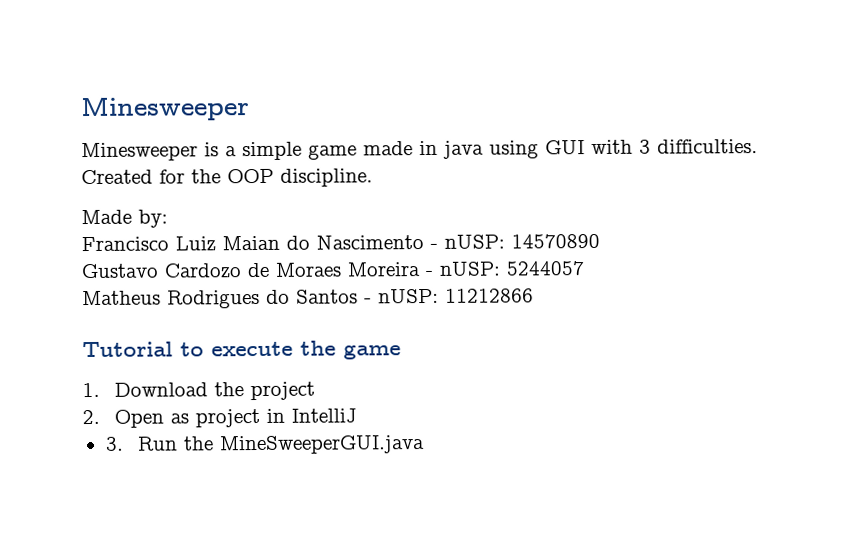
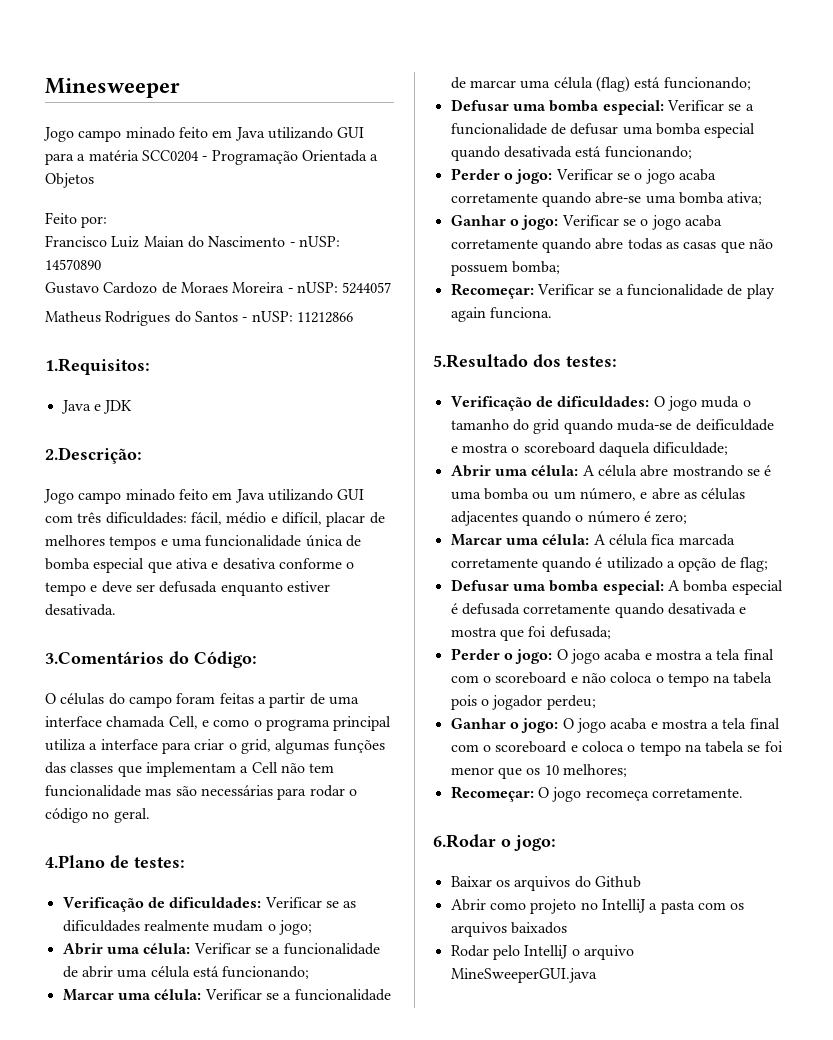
[81,139,758,162] [81,168,373,187] [81,209,168,228] Minesweeper is a simple game made in java using GUI with 3 difficulties. Created for the OOP discipline. // Made by: -> [43,127,365,142] [45,150,379,165] [45,173,94,188] [45,212,108,228] Jogo campo minado feito em Java utilizando GUI para a matéria SCC0204 - Programação Orientada a Objetos // Feito por:
[82,340,401,360] [82,381,316,401] [82,408,358,428] [104,436,214,451] Tutorial to execute the game // 1. Download the project // 2. Open as project in IntelliJ // 3. Run the -> [45,358,150,375] [60,400,133,414] [45,447,142,464] [43,489,365,504] [45,512,385,527] [45,535,361,550] [45,558,355,573] [45,581,330,596] [45,604,116,616] [45,651,257,668] [45,693,359,708] [45,716,392,731] [45,739,385,754] [45,762,335,777] [45,785,357,800] [45,808,150,823] [45,855,185,868] [62,897,357,912] [62,920,312,935] [62,943,380,955] [62,966,310,979] [62,989,391,1001] [450,76,751,92] [450,99,754,115] [450,123,756,138] [450,146,692,161] [450,168,716,184] [450,192,763,207] [450,215,722,230] [450,238,773,253] [450,261,560,276] [450,283,775,299] [450,307,552,322] [433,354,617,368] [450,396,751,411] [450,419,774,434] [450,442,729,457] [450,465,772,477] [450,488,746,501] [450,511,688,526] [450,534,735,546] [450,557,768,572] [450,579,783,595] [450,603,747,618] [450,626,611,641] [450,648,774,664] [450,672,773,687] [450,695,596,710] [450,718,780,733] [450,741,783,756] [450,764,627,779] [450,786,743,802] [433,834,556,851] [450,876,641,891] [450,899,745,914] [450,922,567,937] [450,945,634,960] 1.Requisitos: // Java e JDK // 2.Descrição: // Jogo campo minado feito em Java utilizando GUI com três dificuldades: fácil, médio e difícil, placar de melhores tempos e uma funcionalidade única de bomba especial que ativa e desativa conforme o tempo e deve ser defusada enquanto estiver desativada. // 3.Comentários do Código: // O células do campo foram feitas a partir de uma interface chamada Cell, e como o programa principal utiliza a interface para criar o grid, algumas funções das classes que implementam a Cell não tem funcionalidade mas são necessárias para rodar o código no geral. // 4.Plano de testes: // Verificação de dificuldades: Verificar se as dificuldades realmente mudam o jogo; // Abrir uma célula: Verificar se a funcionalidade de abrir uma célula está funcionando; // Marcar uma célula: Verificar se a funcionalidade de marcar uma célula (flag) está funcionando; // Defusar uma bomba especial: Verificar se a funcionalidade de defusar uma bomba especial quando desativada está funcionando; // Perder o jogo: Verificar se o jogo acaba corretamente quando abre-se uma bomba ativa; // Ganhar o jogo: Verificar se o jogo acaba corretamente quando abre todas as casas que não possuem bomba; // Recomeçar: Verificar se a funcionalidade de play again funciona. // 5.Resultado dos testes: // Verificação de dificuldades: O jogo muda o tamanho do grid quando muda-se de deificuldade e mostra o scoreboard daquela dificuldade; // Abrir uma célula: A célula abre mostrando se é uma bomba ou um número, e abre as células adjacentes quando o número é zero; // Marcar uma célula: A célula fica marcada corretamente quando é utilizado a opção de flag; // Defusar uma bomba especial: A bomba especial é defusada corretamente quando desativada e mostra que foi defusada; // Perder o jogo: O jogo acaba e mostra a tela final com o scoreboard e não coloca o tempo na tabela pois o jogador perdeu; // Ganhar o jogo: O jogo acaba e mostra a tela final com o scoreboard e coloca o tempo na tabela se foi menor que os 10 melhores; // Recomeçar: O jogo recomeça corretamente. // 6.Rodar o jogo: // Baixar os arquivos do Github // Abrir como projeto no IntelliJ a pasta com os arquivos baixados // Rodar pelo IntelliJ o arquivo

